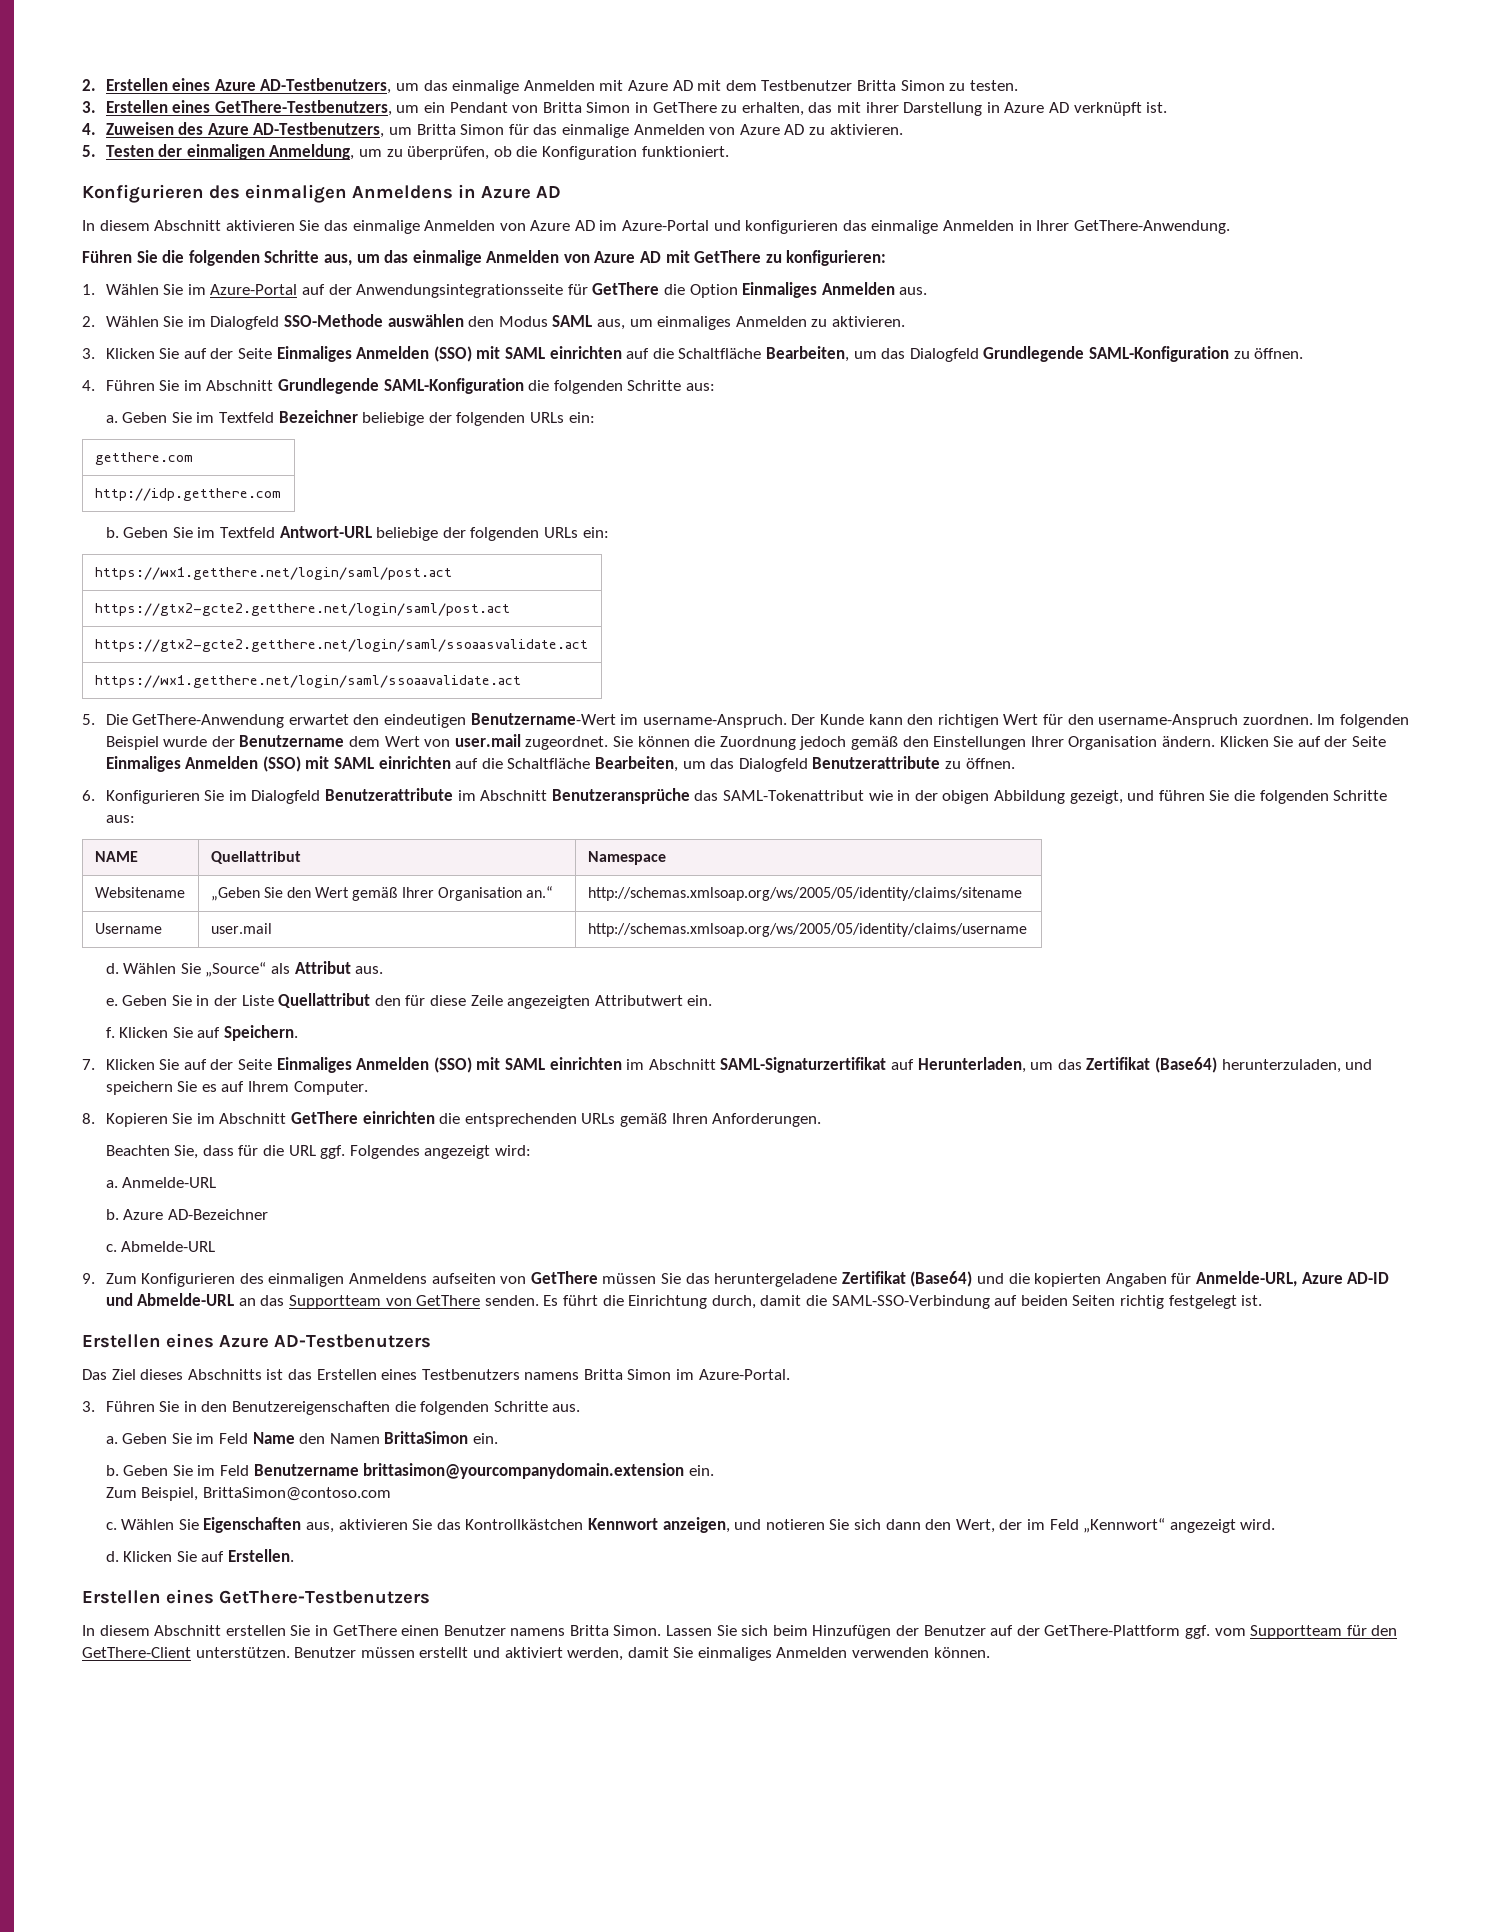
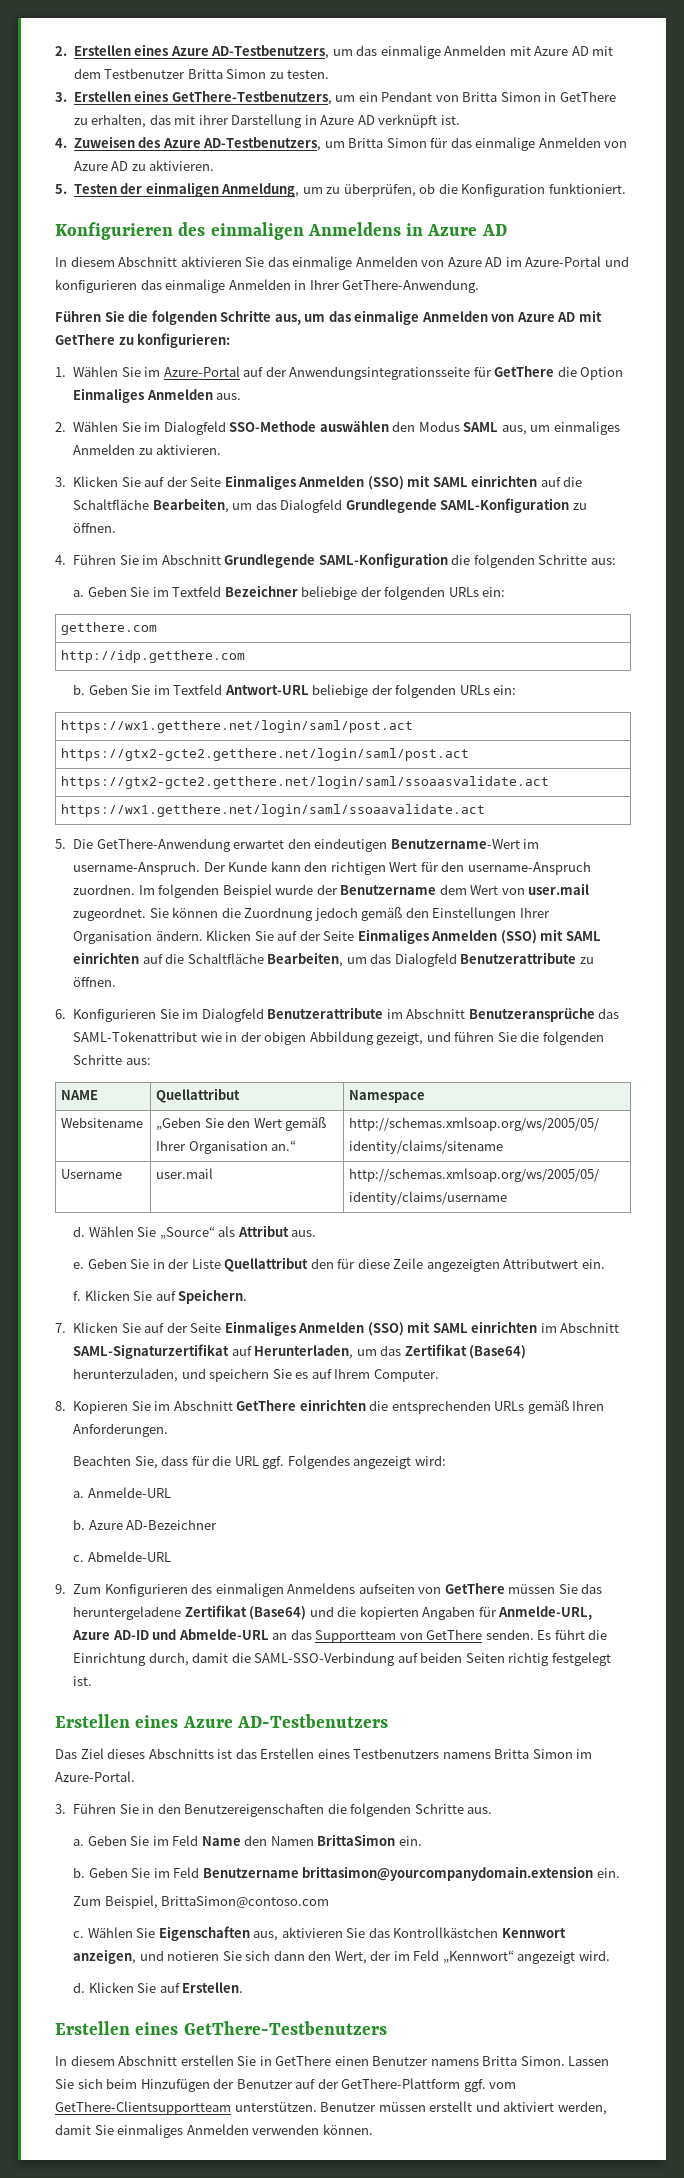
[1250,1625,1398,1639] [82,1647,191,1658] Supportteam für den GetThere-Client -> [55,2101,231,2115] GetThere-Clientsupportteam

